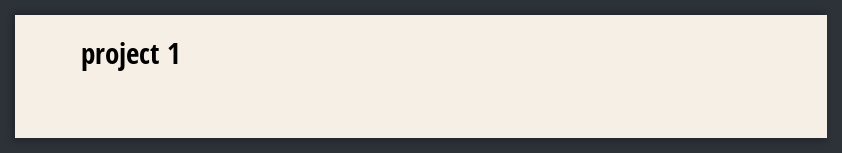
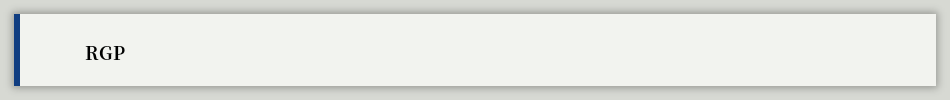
[81,42,180,71] project 1 -> [85,46,125,60] RGP

